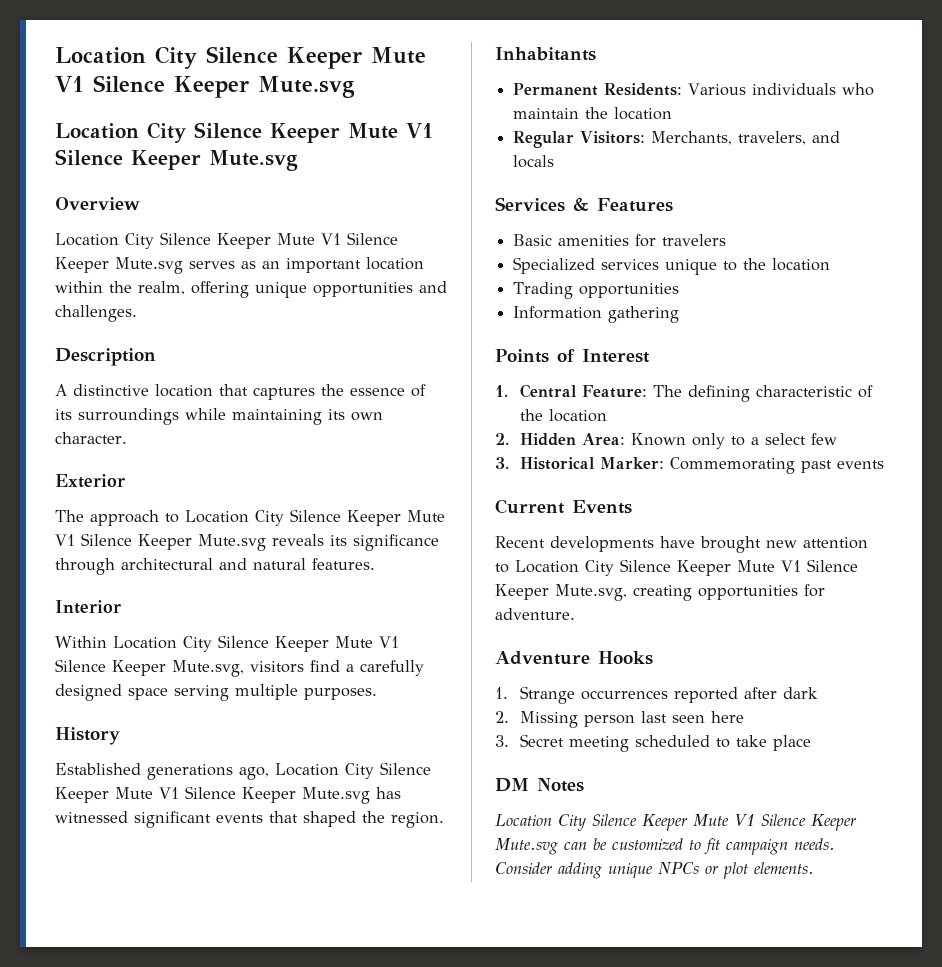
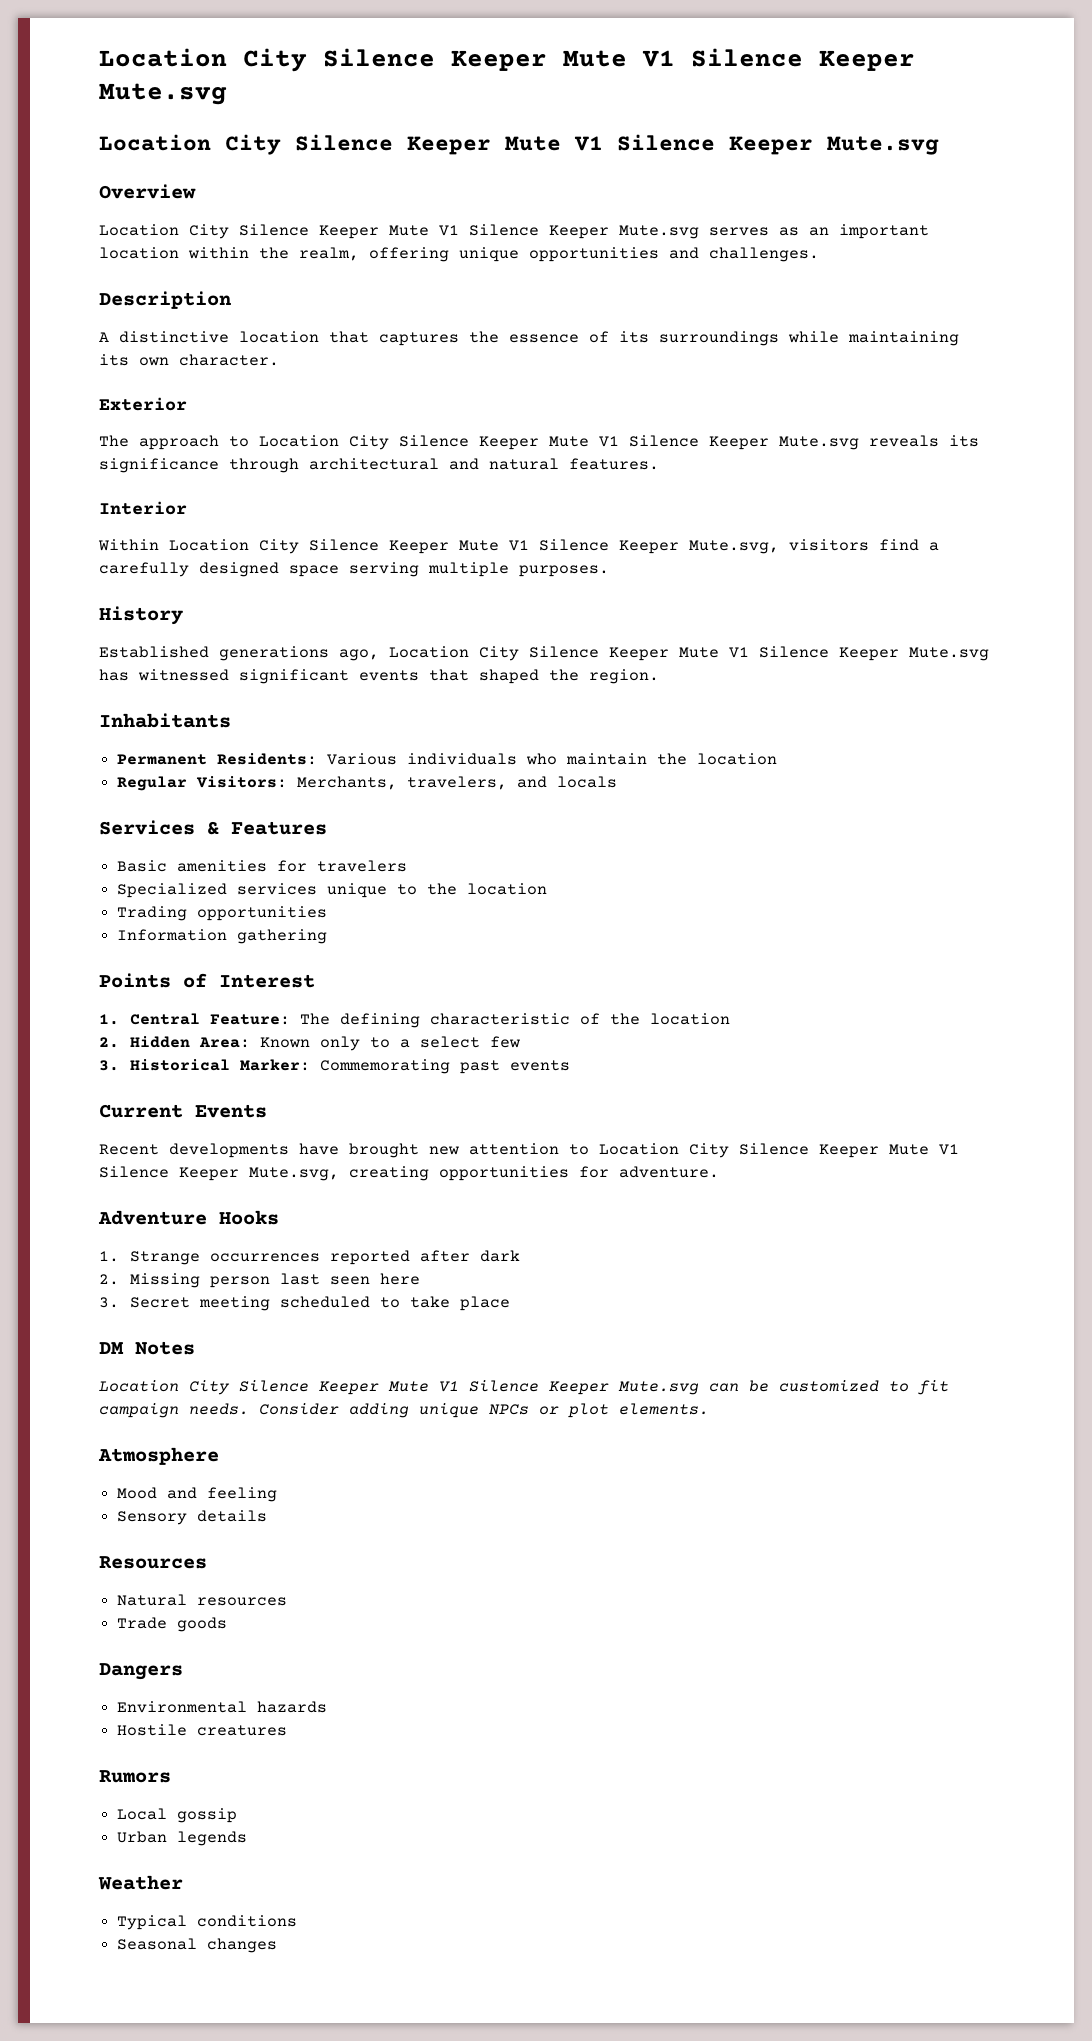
(814, 868) none -> [98,1447,219,1465] [117,1487,278,1502] [117,1510,268,1525] [99,1556,207,1569] [117,1594,288,1606] [117,1617,228,1632] [99,1663,183,1680] [117,1701,328,1713] [117,1724,288,1736] [99,1770,171,1783] [117,1808,238,1823] [117,1831,248,1846] [98,1875,183,1890] [117,1915,298,1930] [117,1938,278,1953] // Atmosphere // Mood and feeling // Sensory details // Resources // Natural resources // Trade goods // Dangers // Environmental hazards // Hostile creatures // Rumors // Local gossip // Urban legends // Weather // Typical conditions // Seasonal changes

